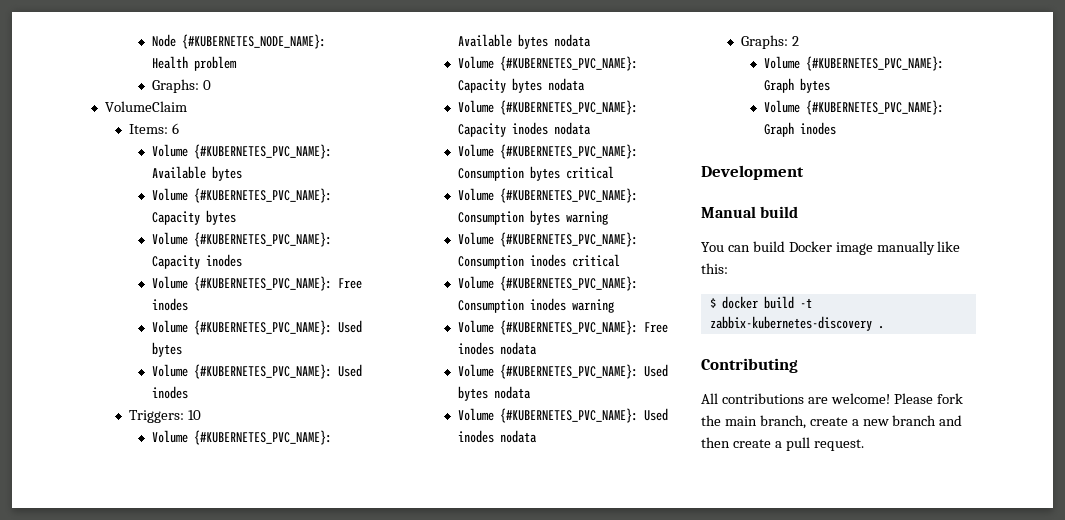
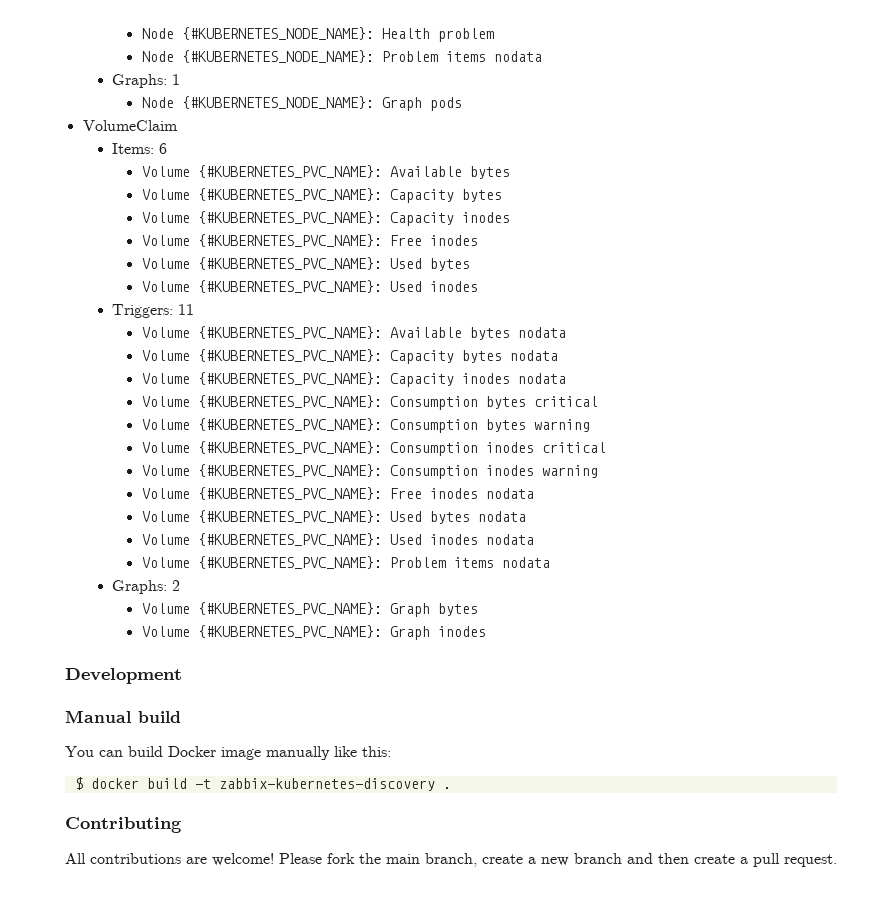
[152,79,212,93] Graphs: 0 -> [141,50,542,63] [112,74,181,88] [141,96,462,111] Node {#KUBERNETES_NODE_NAME}: Problem items nodata // Graphs: 1 // Node {#KUBERNETES_NODE_NAME}: Graph pods
[187,410,201,420] 10 -> [178,304,195,315] 11
(538, 436) none -> [141,556,550,569] // Volume {#KUBERNETES_PVC_NAME}: Problem items nodata

